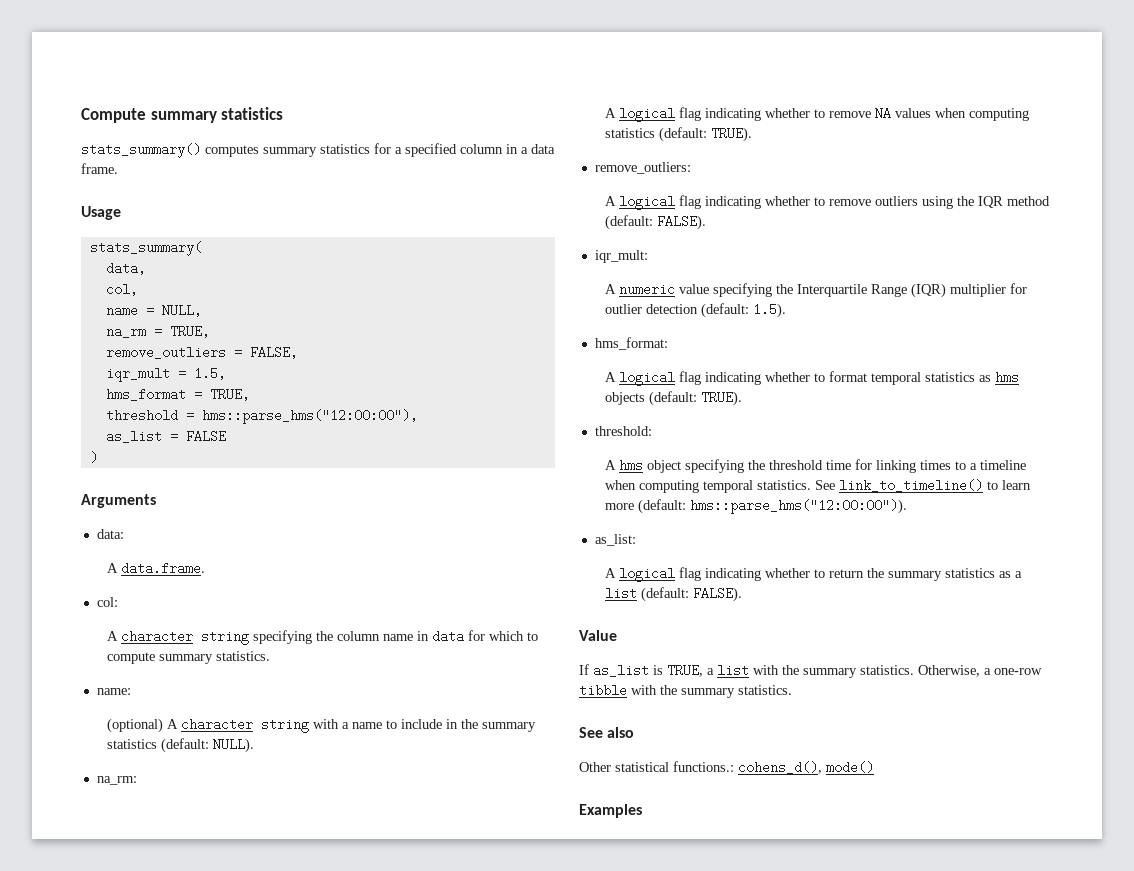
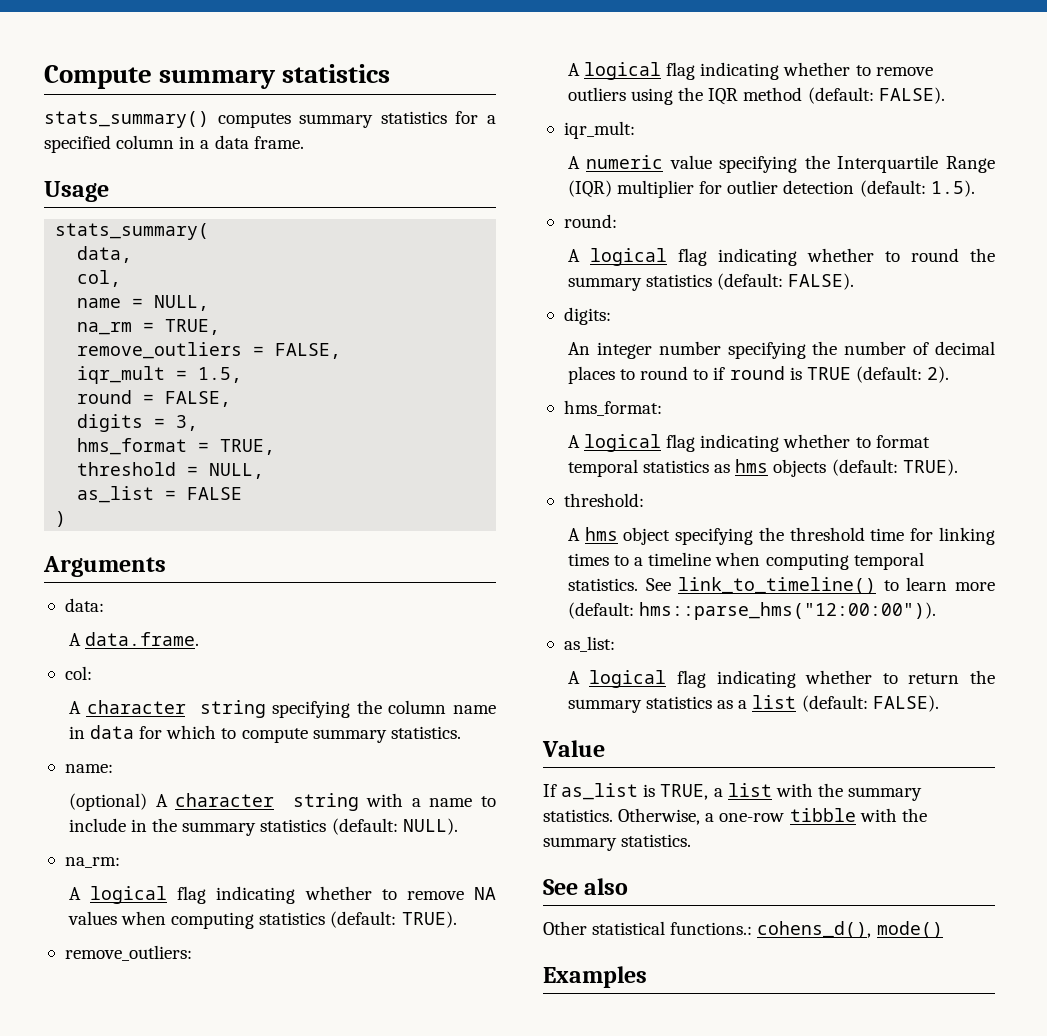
(226, 373) none -> [77,390,232,407] [77,414,199,432] // round = FALSE, // digits = 3,
[201,409,418,424] hms::parse_hms("12:00:00"), -> [209,463,265,479] NULL,
(787, 310) none -> [563,214,617,228] [567,248,996,266] [567,273,855,291] [563,307,611,325] [567,341,995,359] [567,366,950,384] // round: // A logical flag indicating whether to round the summary statistics (default: FALSE). // digits: // An integer number specifying the number of decimal places to round to if round is TRUE (default: 2).

